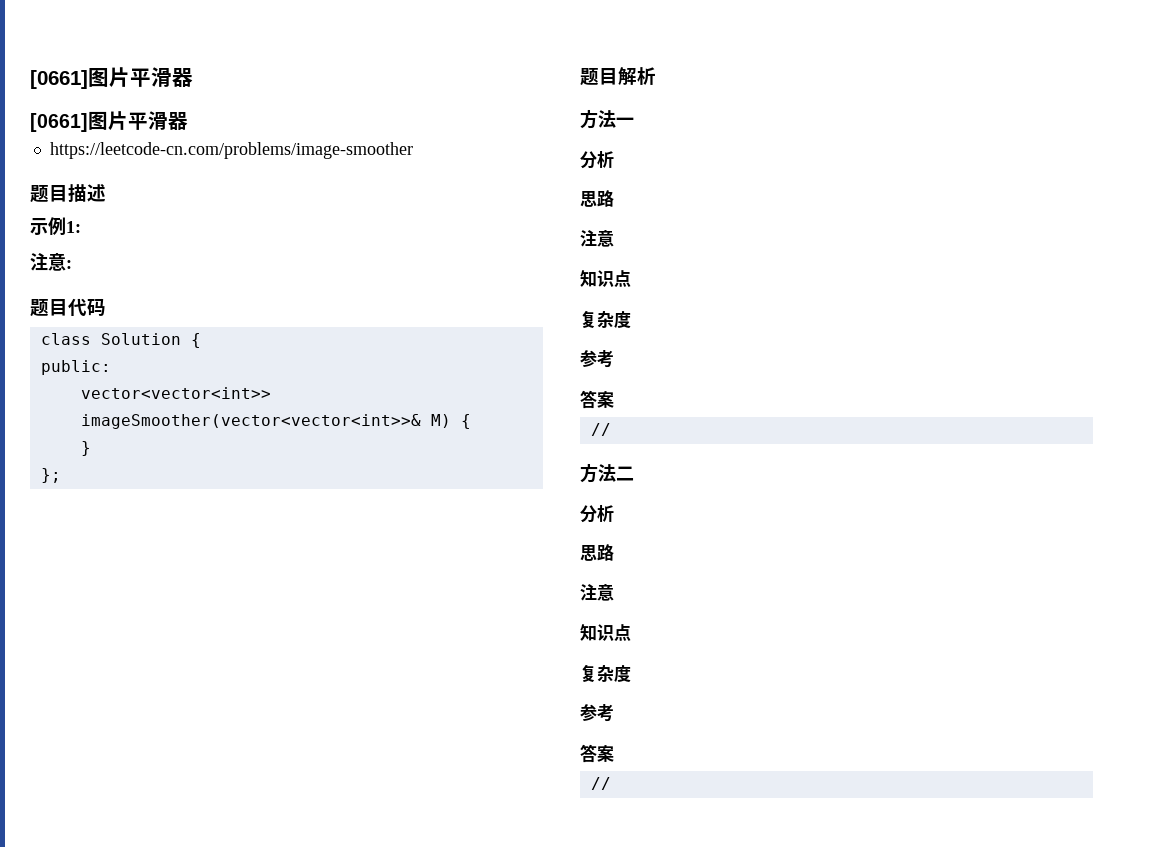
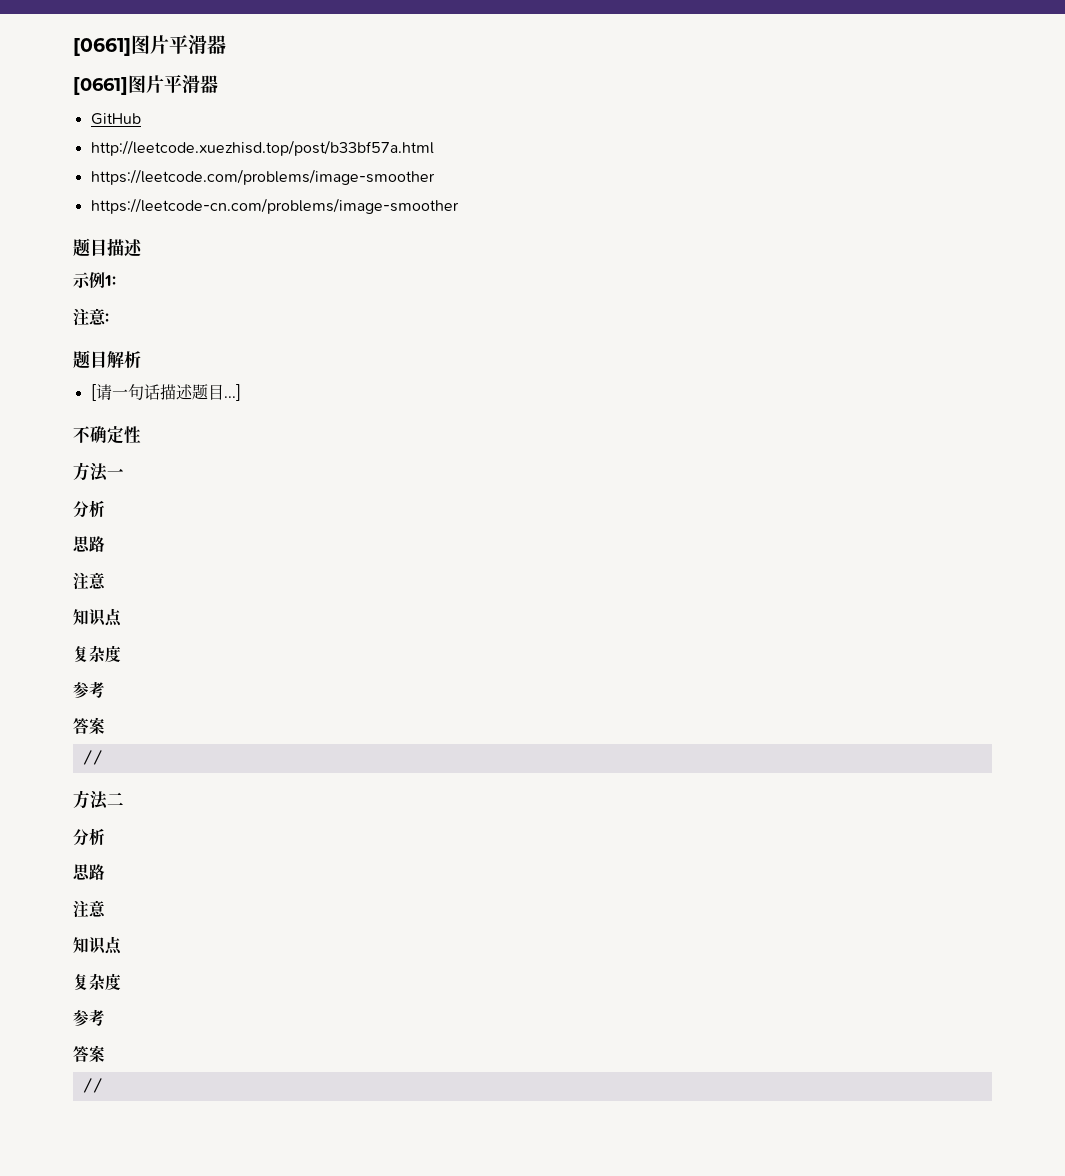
(188, 121) none -> [90,113,141,125] [90,140,434,156] [90,169,435,185] // GitHub // http://leetcode.xuezhisd.top/post/b33bf57a.html // https://leetcode.com/problems/image-smoother
[68,298,106,317] [40,333,201,348] [40,360,111,375] [80,387,271,399] [80,414,471,429] [80,441,91,456] [40,468,61,483] [580,67,656,86] 代码 // class Solution { // public: // vector<vector<int>> imageSmoother(vector<vector<int>>& M) { // } // }; // 题目解析 -> [107,351,141,368] [90,384,241,401] [73,425,141,444] 解析 // [请一句话描述题目...] // 不确定性

